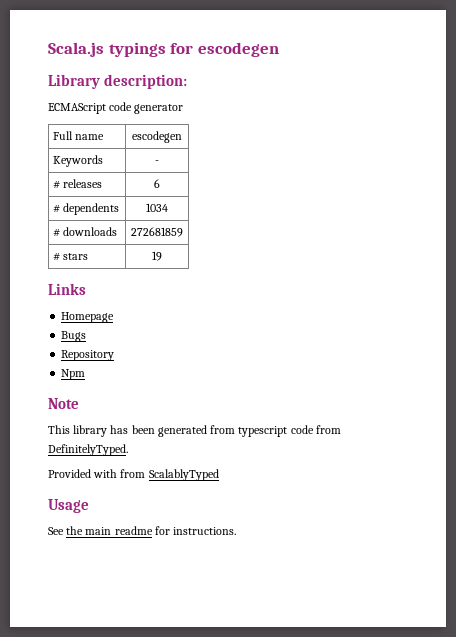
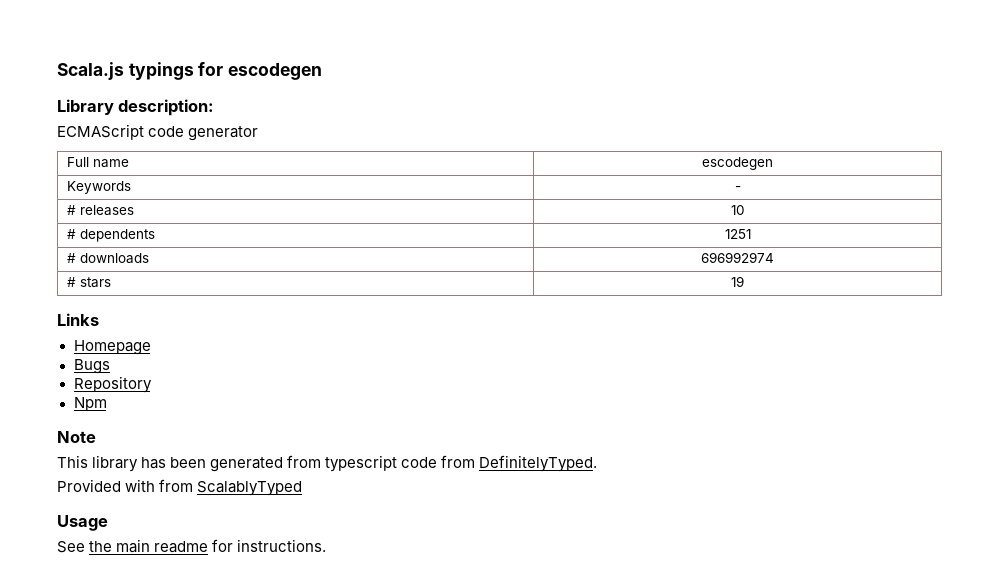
[154,179,160,188] 6 -> [730,205,745,215] 10
[146,203,168,212] 1034 -> [724,229,751,239] 1251
[131,227,183,237] 272681859 -> [701,252,774,263] 696992974

